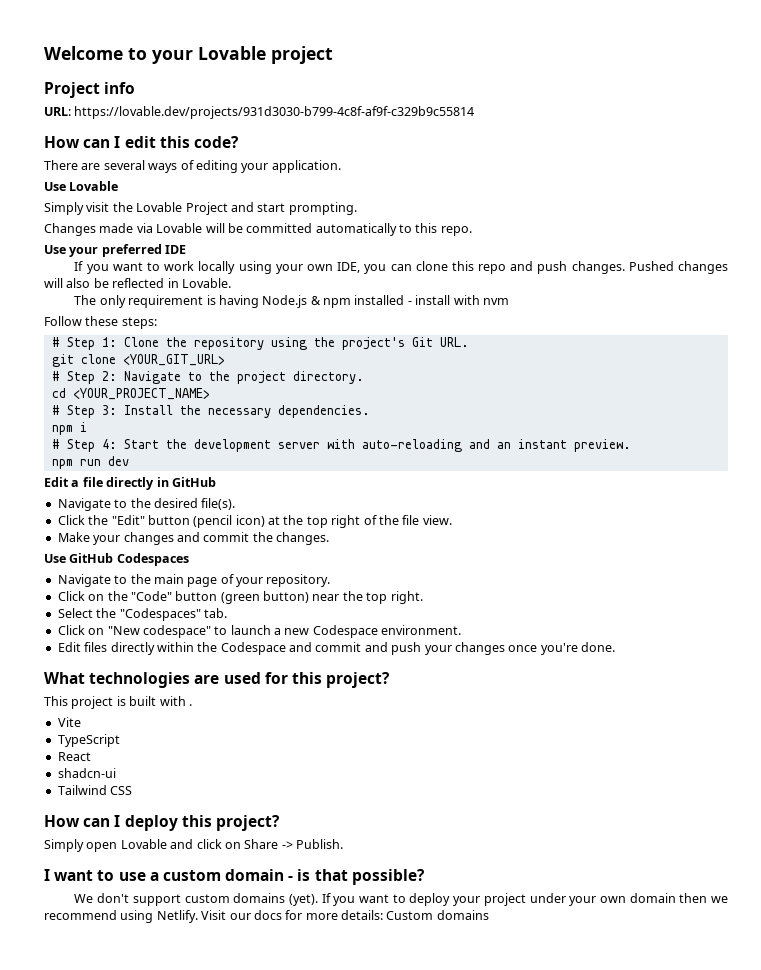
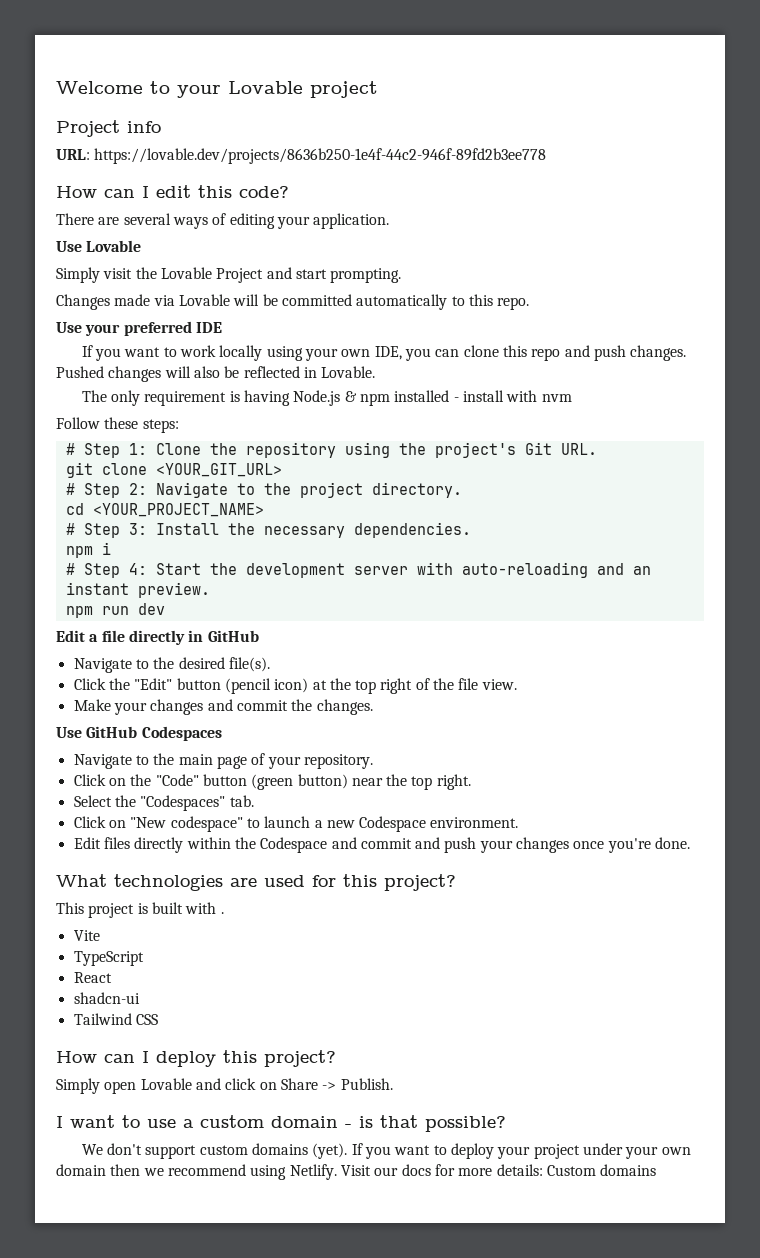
[74,106,475,119] https://lovable.dev/projects/931d3030-b799-4c8f-af9f-c329b9c55814 -> [94,148,547,164] https://lovable.dev/projects/8636b250-1e4f-44c2-946f-89fd2b3ee778

